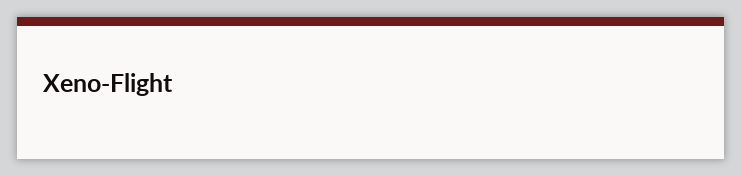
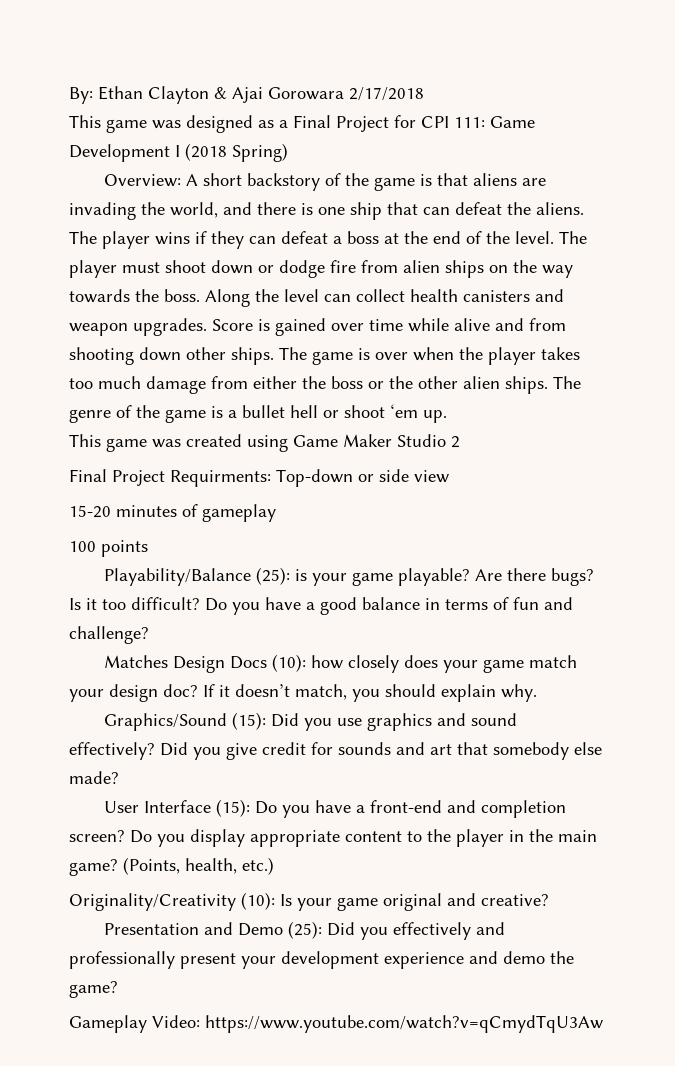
[43,73,173,96] Xeno-Flight -> [69,86,424,104] [69,115,535,133] [69,143,288,162] [103,173,546,191] [69,202,584,220] [69,231,587,249] [69,260,573,278] [69,289,564,307] [69,318,566,336] [69,347,580,365] [69,376,581,394] [69,404,447,423] [69,434,460,452] [69,469,449,487] [69,504,276,522] [69,540,148,557] [103,567,594,586] [69,597,573,615] [69,626,149,644] [103,654,577,673] [69,684,537,702] [103,712,517,731] [69,742,602,760] [69,771,119,784] [103,799,566,818] [69,829,597,847] [69,857,274,876] [69,892,549,911] [103,921,505,940] [69,951,574,969] [69,981,118,998] [69,1015,603,1033] By: Ethan Clayton & Ajai Gorowara 2/17/2018 // This game was designed as a Final Project for CPI 111: Game Development I (2018 Spring) // Overview: A short backstory of the game is that aliens are invading the world, and there is one ship that can defeat the aliens. The player wins if they can defeat a boss at the end of the level. The player must shoot down or dodge fire from alien ships on the way towards the boss. Along the level can collect health canisters and weapon upgrades. Score is gained over time while alive and from shooting down other ships. The game is over when the player takes too much damage from either the boss or the other alien ships. The genre of the game is a bullet hell or shoot ‘em up. // This game was created using Game Maker Studio 2 // Final Project Requirments: Top-down or side view // 15-20 minutes of gameplay // 100 points // Playability/Balance (25): is your game playable? Are there bugs? Is it too difficult? Do you have a good balance in terms of fun and challenge? // Matches Design Docs (10): how closely does your game match your design doc? If it doesn’t match, you should explain why. // Graphics/Sound (15): Did you use graphics and sound effectively? Did you give credit for sounds and art that somebody else made? // User Interface (15): Do you have a front-end and completion screen? Do you display appropriate content to the player in the main game? (Points, health, etc.) // Originality/Creativity (10): Is your game original and creative? // Presentation and Demo (25): Did you effectively and professionally present your development experience and demo the game? // Gameplay Video: https://www.youtube.com/watch?v=qCmydTqU3Aw

